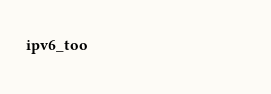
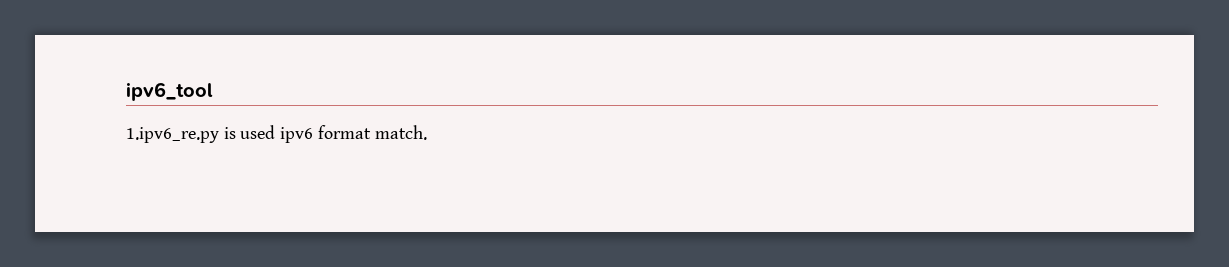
[26,40,88,54] ipv6_too -> [126,82,213,101] [126,125,427,143] ipv6_tool // 1.ipv6_re.py is used ipv6 format match.

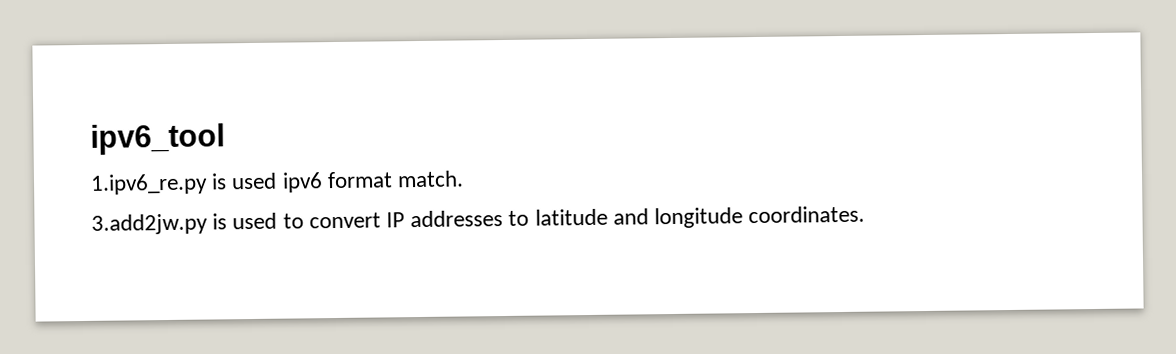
(427, 132) none -> [91,205,866,235] // 3.add2jw.py is used to convert IP addresses to latitude and longitude coordinates.

